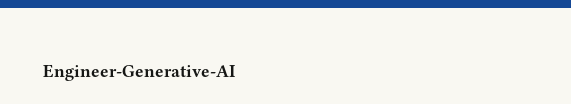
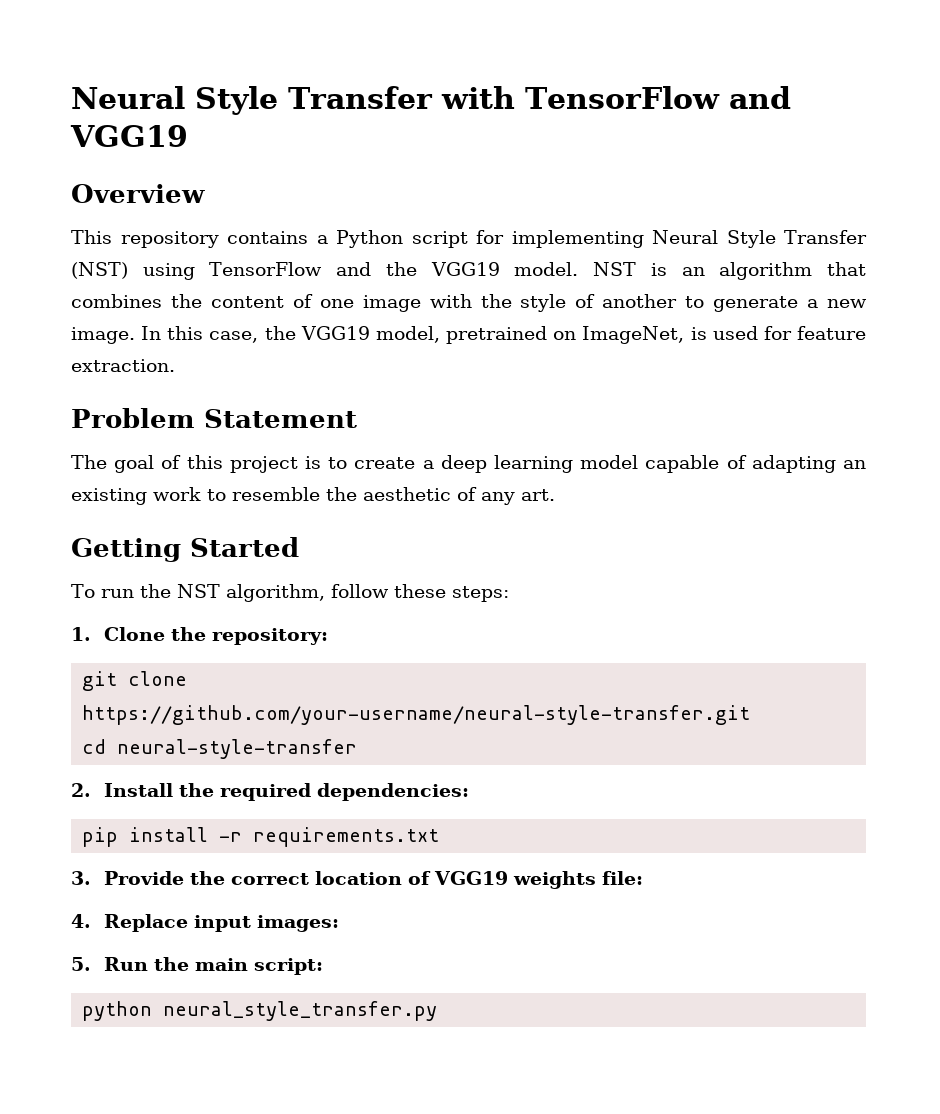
[43,64,236,81] Engineer-Generative-AI -> [71,86,791,115] [70,125,188,147] [71,184,205,203] [71,230,867,248] [71,262,866,280] [71,294,868,312] [71,326,867,344] [71,359,175,372] [71,408,357,428] [71,455,867,473] [71,487,555,505] [71,537,299,562] [71,584,509,602] [71,627,328,645] [82,671,188,691] [82,705,751,725] [82,739,358,759] [71,783,469,801] [82,827,440,847] [71,871,643,889] [71,914,339,932] [71,957,323,975] [82,1001,438,1021] Neural Style Transfer with TensorFlow and VGG19 // Overview // This repository contains a Python script for implementing Neural Style Transfer (NST) using TensorFlow and the VGG19 model. NST is an algorithm that combines the content of one image with the style of another to generate a new image. In this case, the VGG19 model, pretrained on ImageNet, is used for feature extraction. // Problem Statement // The goal of this project is to create a deep learning model capable of adapting an existing work to resemble the aesthetic of any art. // Getting Started // To run the NST algorithm, follow these steps: // 1. Clone the repository: // git clone https://github.com/your-username/neural-style-transfer.git // cd neural-style-transfer // 2. Install the required dependencies: // pip install -r requirements.txt // 3. Provide the correct location of VGG19 weights file: // 4. Replace input images: // 5. Run the main script: // python neural_style_transfer.py

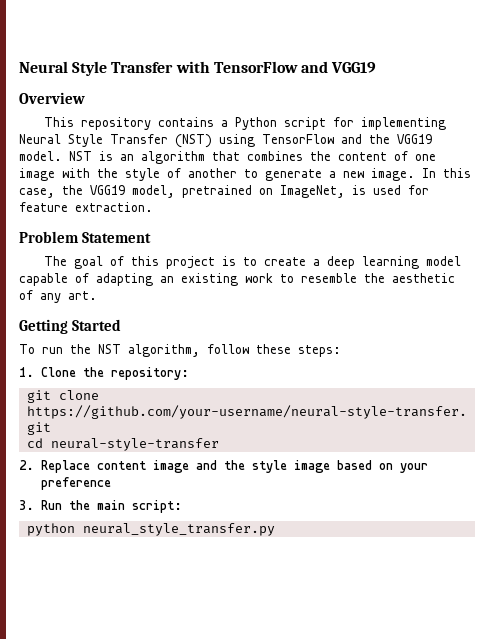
[103,783,469,801] [82,827,440,847] [71,871,643,889] [71,914,339,932] [71,957,91,971] Install the required dependencies: // pip install -r requirements.txt // 3. Provide the correct location of VGG19 weights file: // 4. Replace input images: // 5. -> [40,460,428,473] [40,477,111,490] [19,500,34,510] Replace content image and the style image based on your preference // 3.

